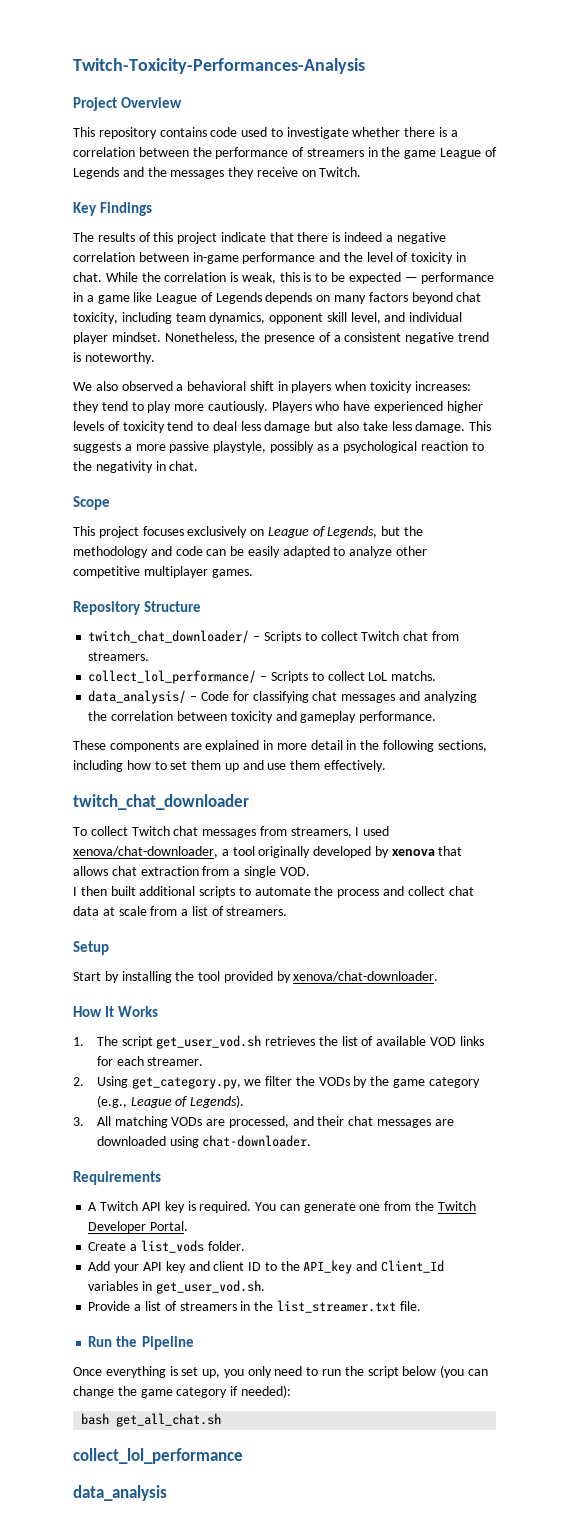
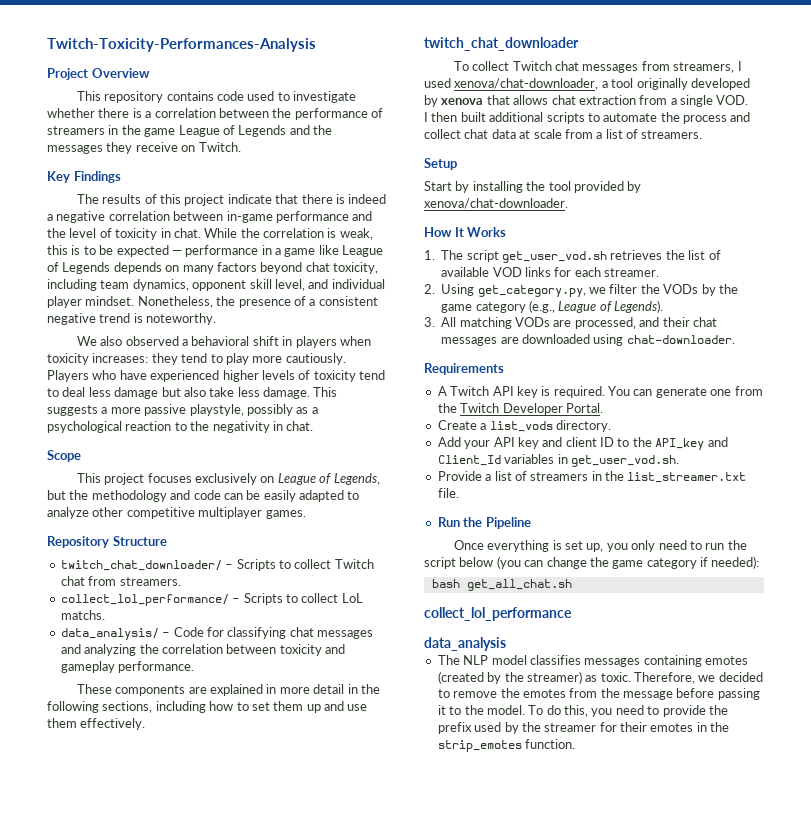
[207,1241,245,1251] folder. -> [555,420,611,432] directory.
(167, 1493) none -> [437,655,748,667] [437,671,763,684] [437,688,760,700] [437,705,728,717] [437,722,730,734] [437,739,576,752] // The NLP model classifies messages containing emotes (created by the streamer) as toxic. Therefore, we decided to remove the emotes from the message before passing it to the model. To do this, you need to provide the prefix used by the streamer for their emotes in the strip_emotes function.

